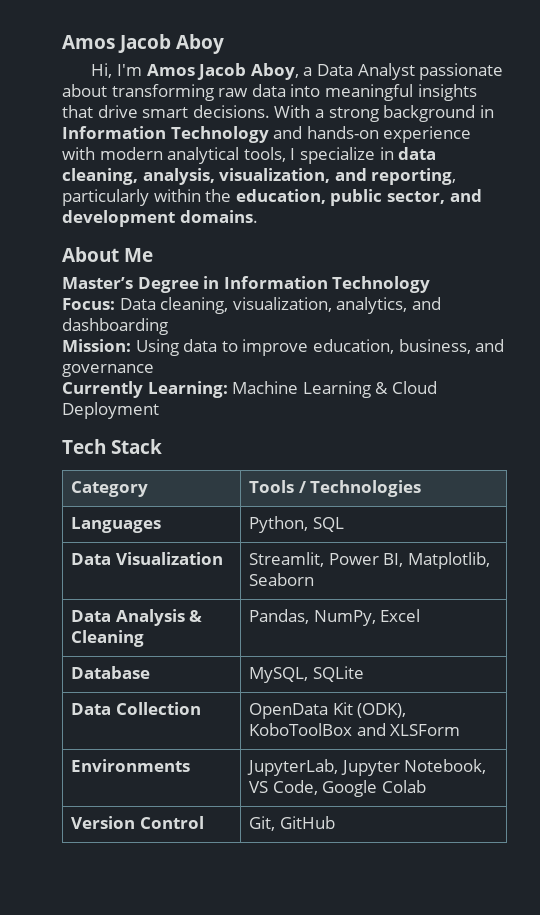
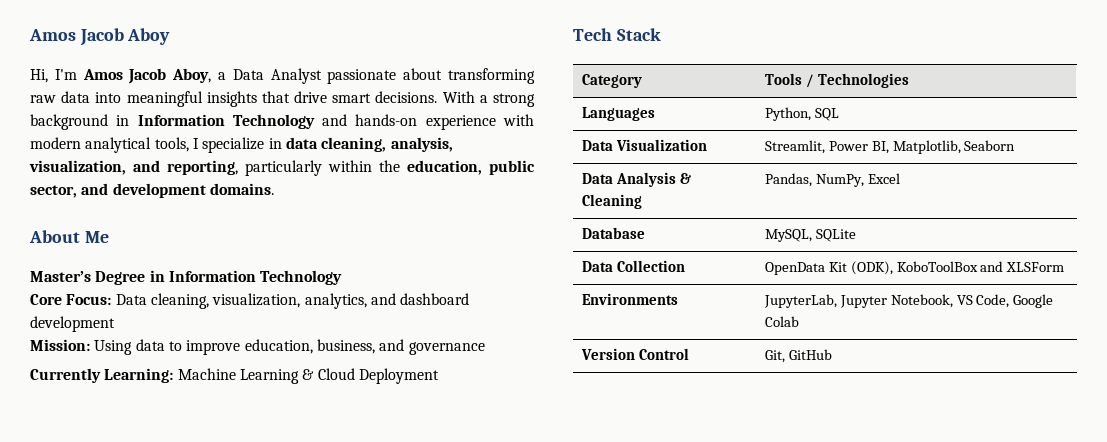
(431, 284) none -> [30,294,62,305] Core
[62,318,168,335] dashboarding -> [400,293,470,305] [30,316,115,332] dashboard development

